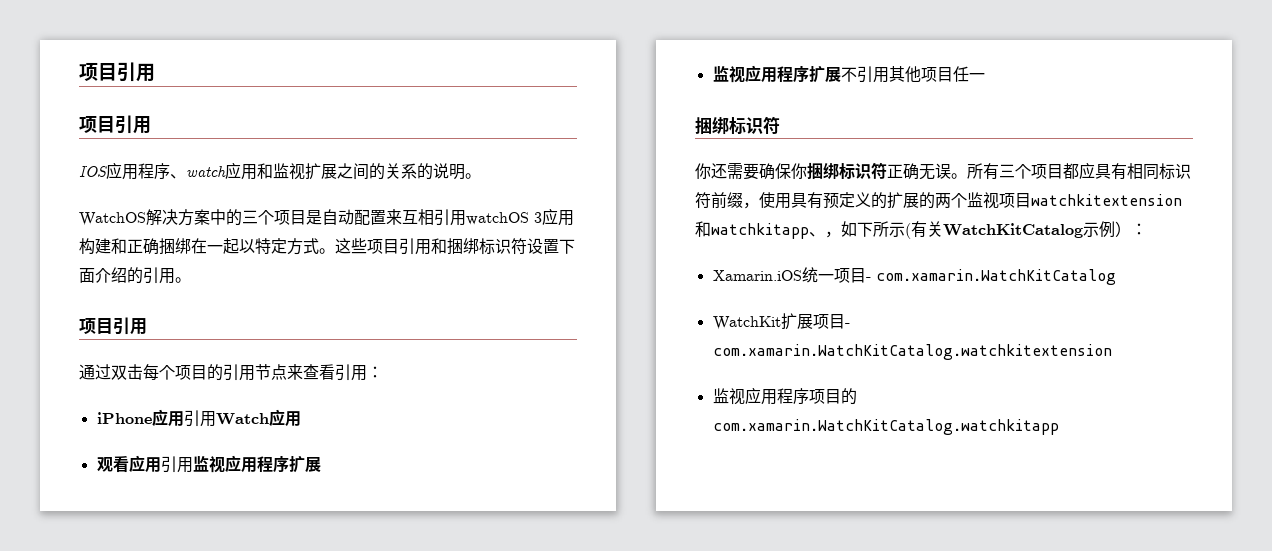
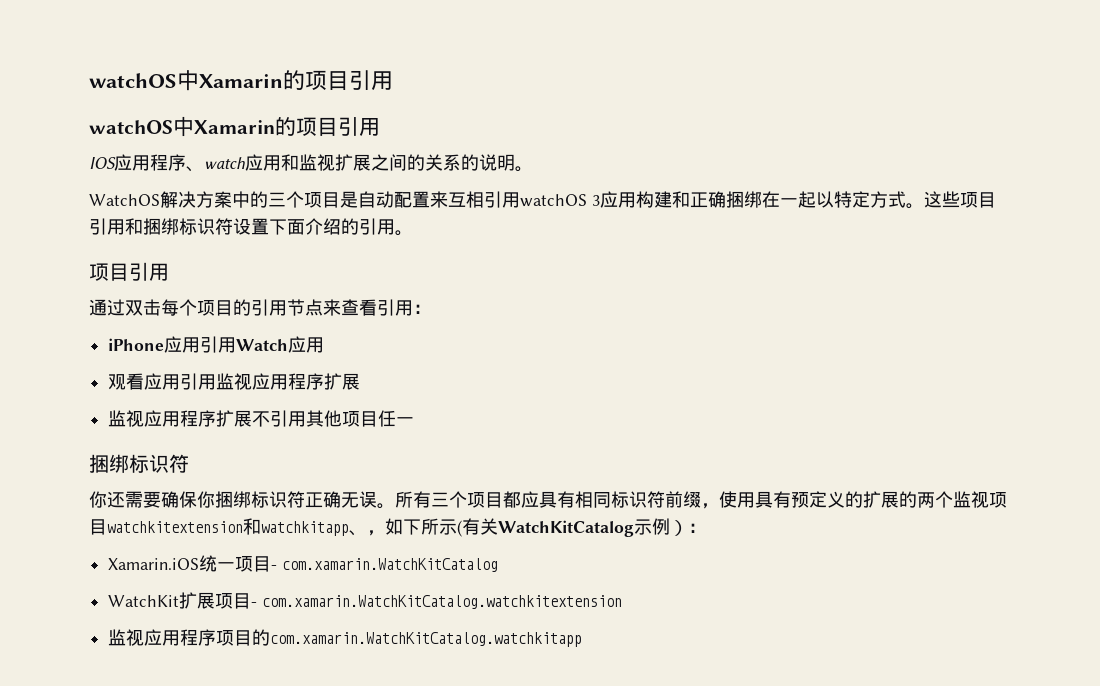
[79,62,155,82] 项目引用 // -> [89,70,393,91] [89,116,296,137] watchOS中Xamarin的项目引用 // watchOS中Xamarin的

